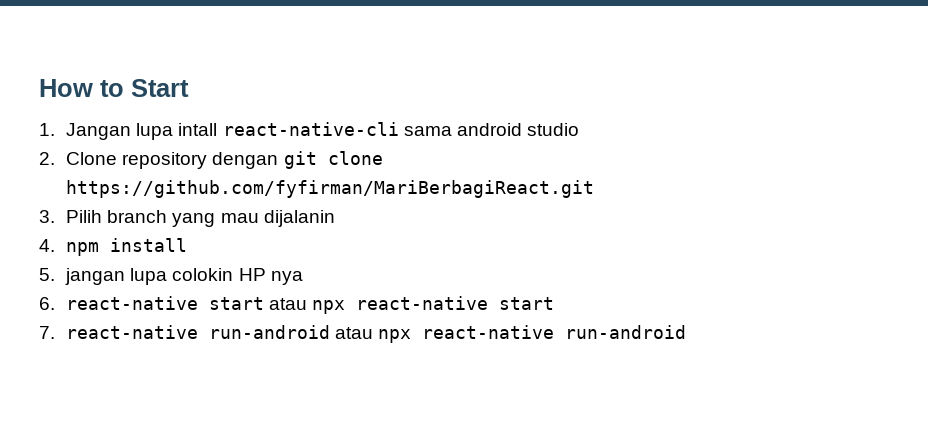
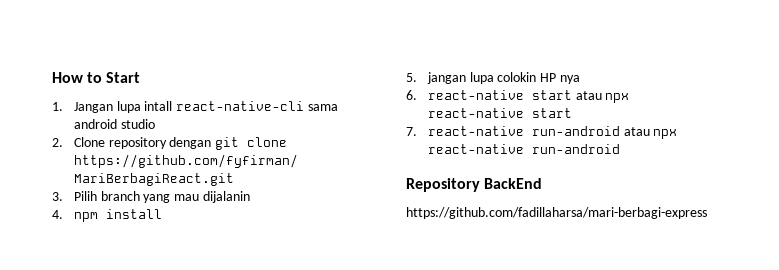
(687, 332) none -> [406,178,543,192] [406,207,707,219] // Repository BackEnd // https://github.com/fadillaharsa/mari-berbagi-express

